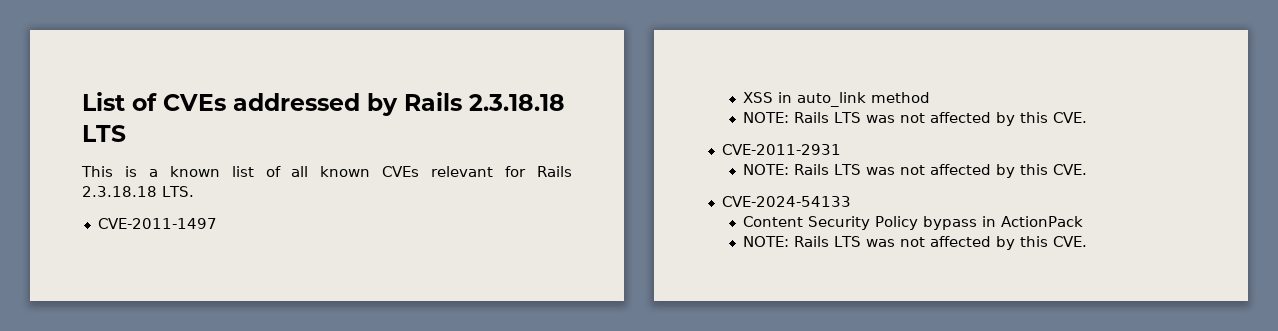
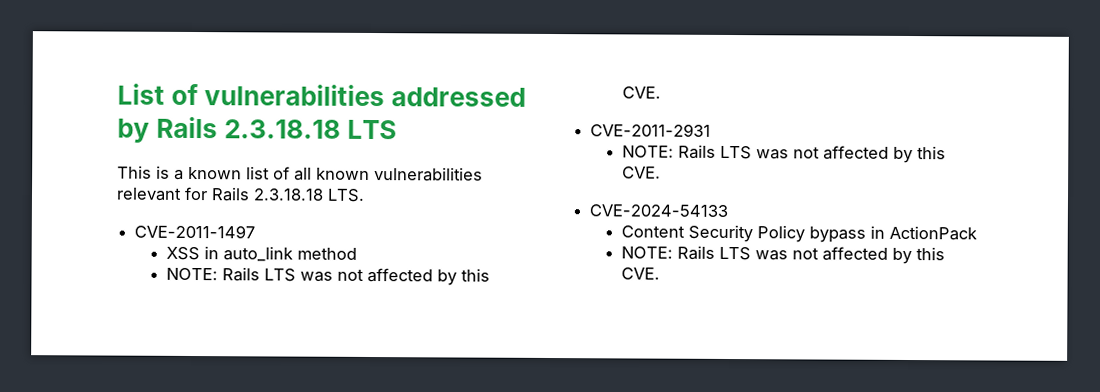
[163,94,226,111] CVEs -> [204,84,386,107] vulnerabilities
[382,166,420,177] CVEs -> [374,167,483,182] vulnerabilities

